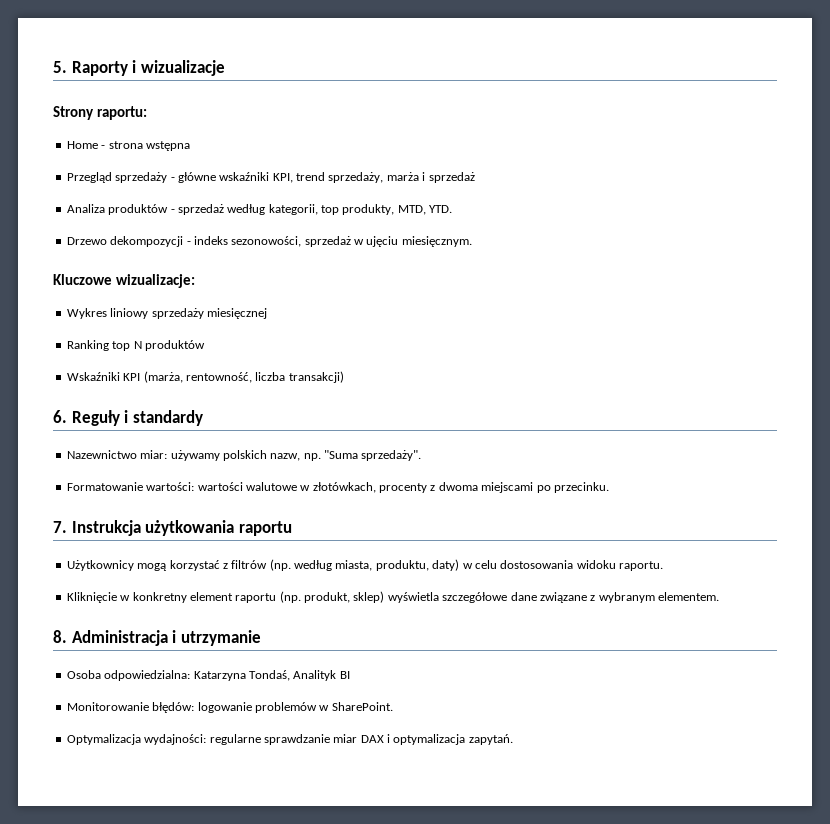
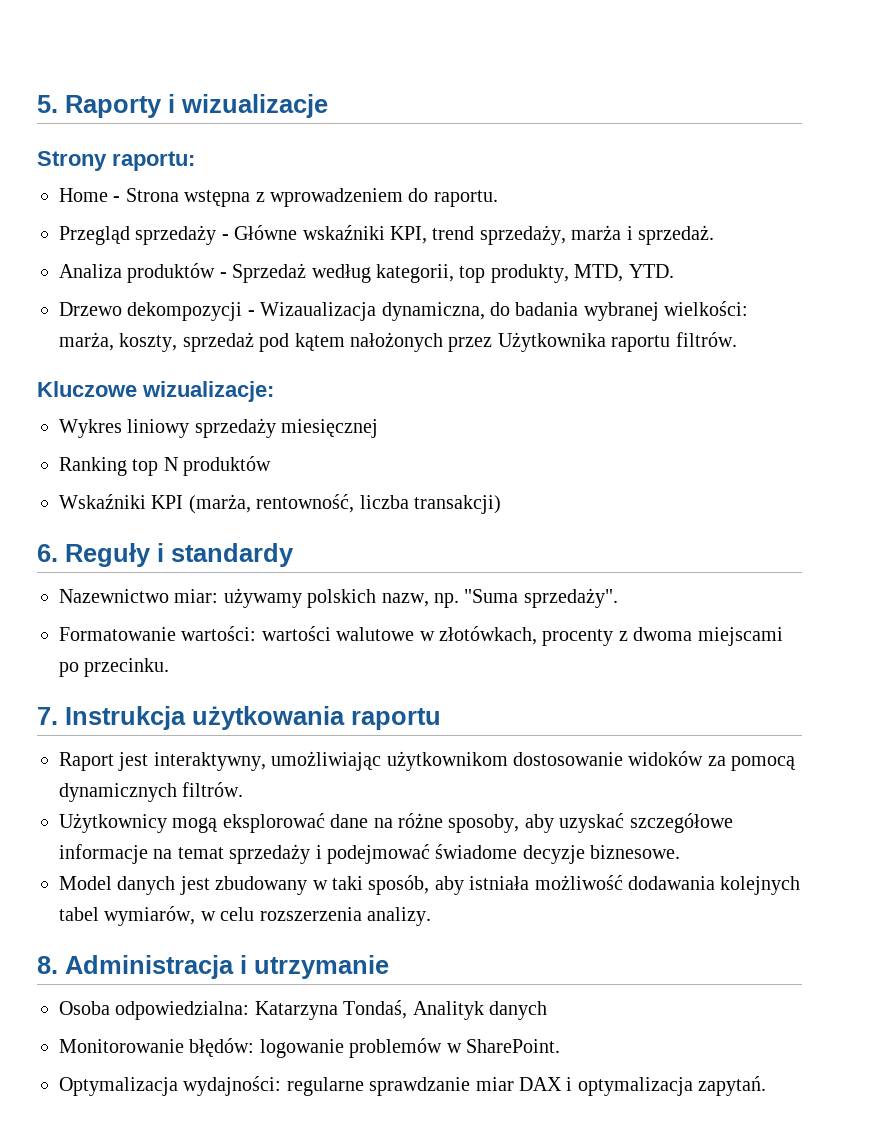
[108,141,143,149] strona -> [125,188,179,202] Strona
(190, 146) none -> [255,188,498,207] z wprowadzeniem do raportu.
[177,172,216,183] główne -> [234,225,298,240] Główne
[428,172,475,183] sprzedaż -> [637,225,714,245] sprzedaż.
[177,204,224,215] sprzedaż -> [232,263,307,283] Sprzedaż
[193,236,472,247] indeks sezonowości, sprzedaż w ujęciu miesięcznym. -> [260,301,749,321] [59,332,737,352] Wizaualizacja dynamiczna, do badania wybranej wielkości: marża, koszty, sprzedaż pod kątem nałożonych przez Użytkownika raportu filtrów.
[66,559,663,571] [66,591,719,603] Użytkownicy mogą korzystać z filtrów (np. według miasta, produktu, daty) w celu dostosowania widoku raportu. // Kliknięcie w konkretny element raportu (np. produkt, sklep) wyświetla szczegółowe dane związane z wybranym elementem. -> [59,751,797,771] [59,782,244,802] [59,813,733,833] [59,844,681,864] [59,875,801,895] [59,906,431,926] Raport jest interaktywny, umożliwiając użytkownikom dostosowanie widoków za pomocą dynamicznych filtrów. // Użytkownicy mogą eksplorować dane na różne sposoby, aby uzyskać szczegółowe informacje na temat sprzedaży i podejmować świadome decyzje biznesowe. // Model danych jest zbudowany w taki sposób, aby istniała możliwość dodawania kolejnych tabel wymiarów, w celu rozszerzenia analizy.
[339,671,350,679] BI -> [488,1001,547,1020] danych

